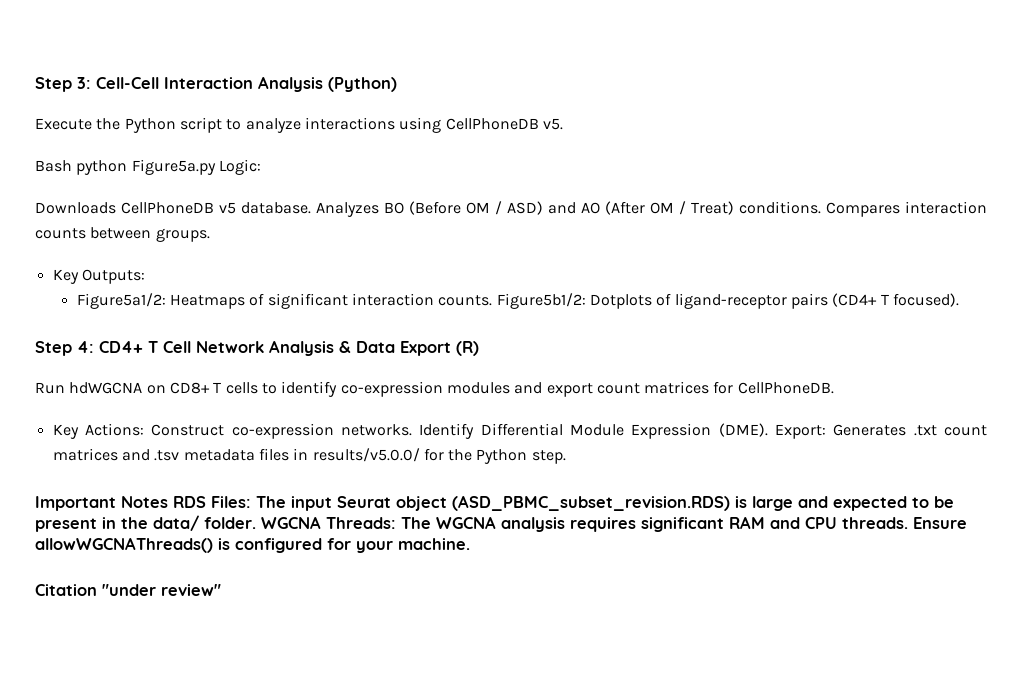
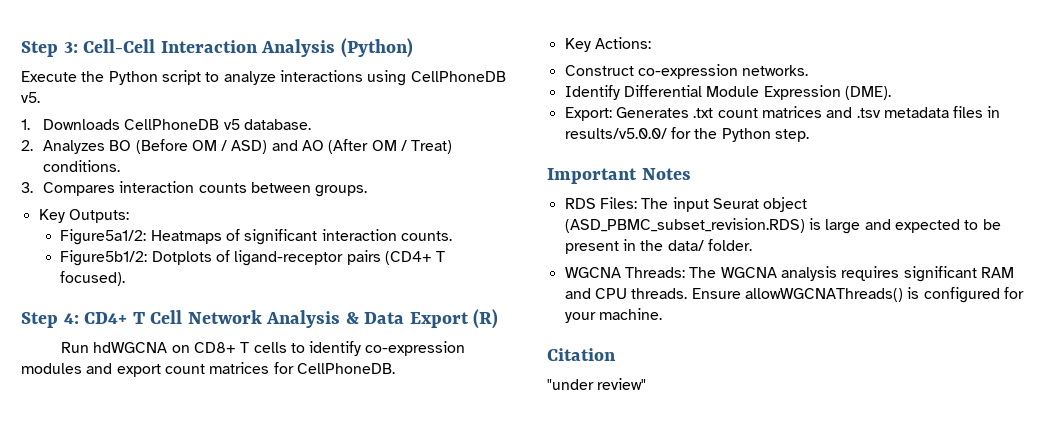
[35,159,261,175] Bash python Figure5a.py Logic: // -> [21,119,30,130] 1.
(311, 208) none -> [21,140,33,151] // 2.
(821, 207) none -> [21,182,33,193] // 3.
(493, 300) none -> (453, 236) //
(144, 429) none -> (651, 43) //
(412, 430) none -> (809, 70) //
(768, 430) none -> (891, 93) //
(168, 502) none -> (691, 174) //
(256, 523) none -> (752, 245) //
(97, 590) none -> (616, 354) //

